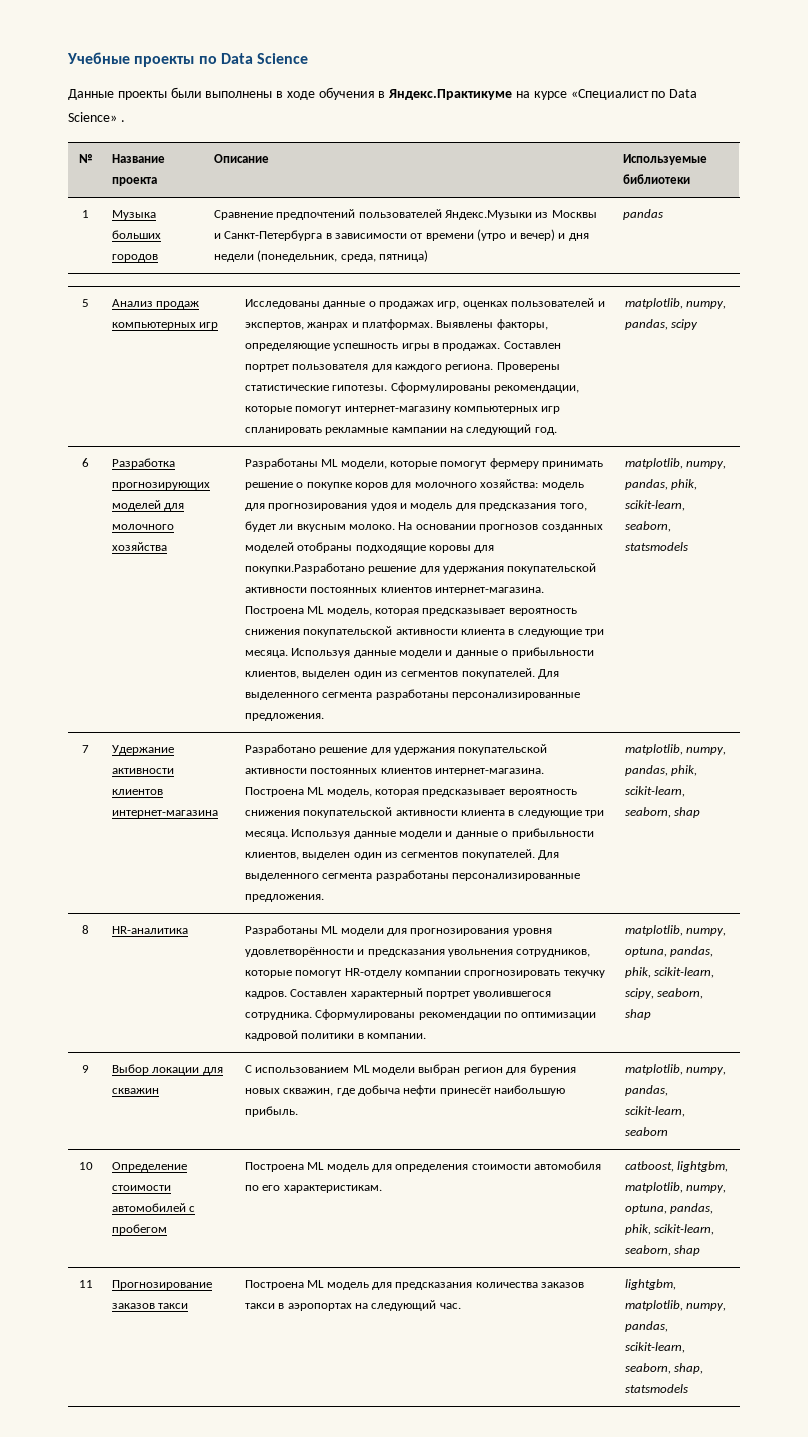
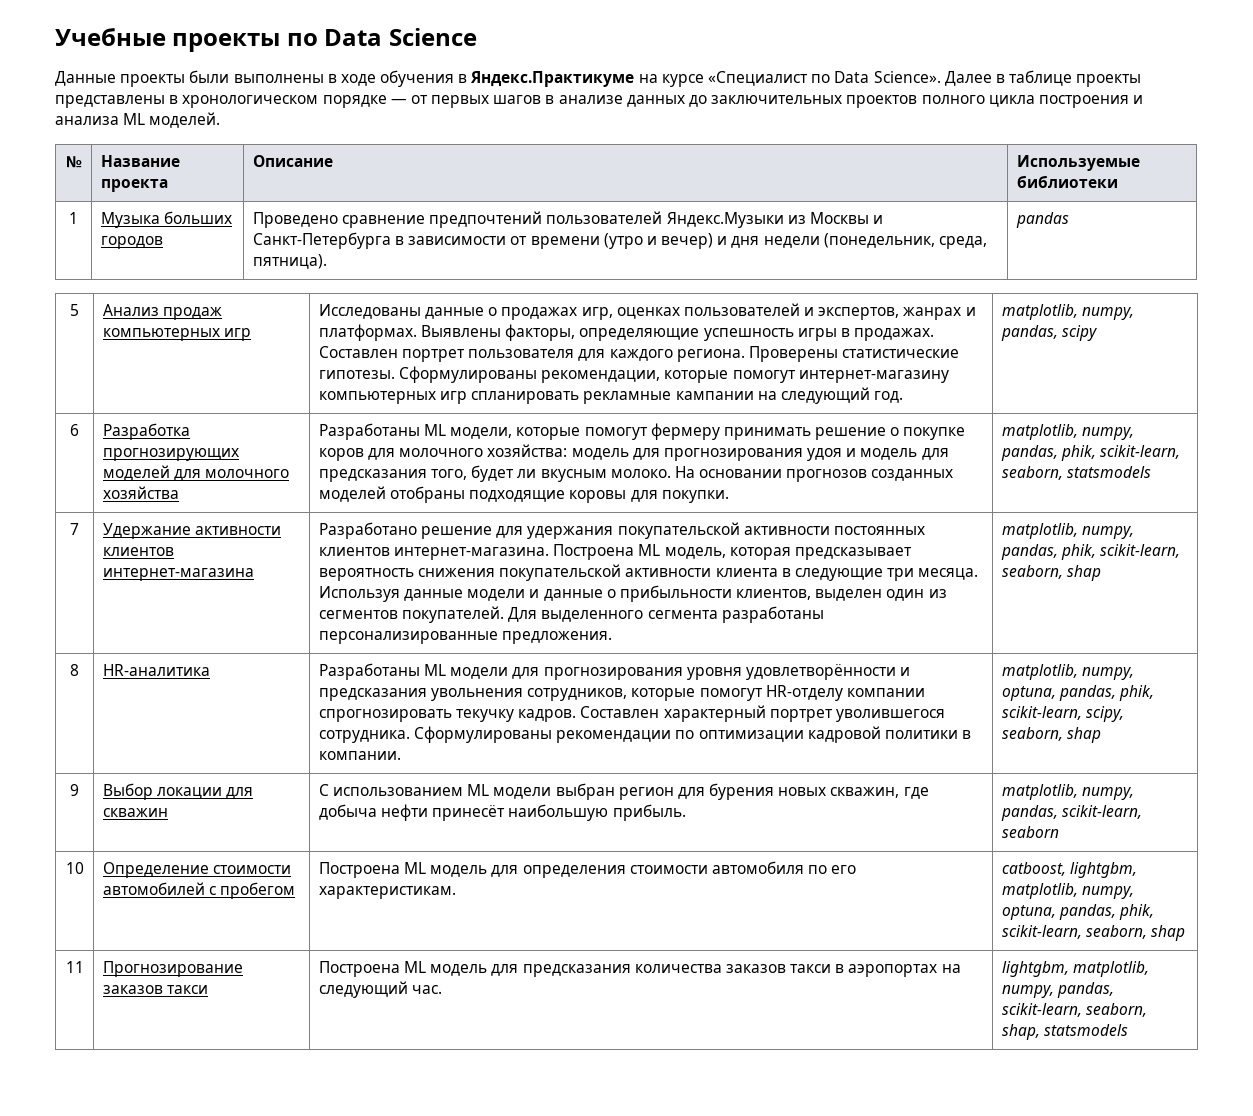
[68,112,125,122] Science» . -> [873,70,1142,87] [55,95,1144,108] [55,112,221,128] Science». Далее в таблице проекты представлены в хронологическом порядке — от первых шагов в анализе данных до заключительных проектов полного цикла построения и анализа ML моделей.
[213,210,273,220] Сравнение -> [252,212,425,228] Проведено сравнение
[379,250,429,262] пятница) -> [252,254,327,269] пятница).
[244,563,597,574] [244,587,545,595] [244,606,577,616] [244,626,605,637] [244,647,594,658] [244,668,560,679] [244,689,581,700] [244,713,324,721] покупки.Разработано решение для удержания покупательской активности постоянных клиентов интернет-магазина. Построена ML модель, которая предсказывает вероятность снижения покупательской активности клиента в следующие три месяца. Используя данные модели и данные о прибыльности клиентов, выделен один из сегментов покупателей. Для выделенного сегмента разработаны персонализированные предложения. -> [661,490,729,503] покупки.

